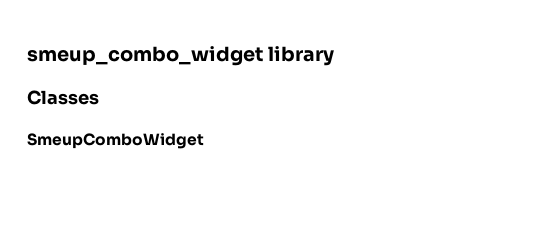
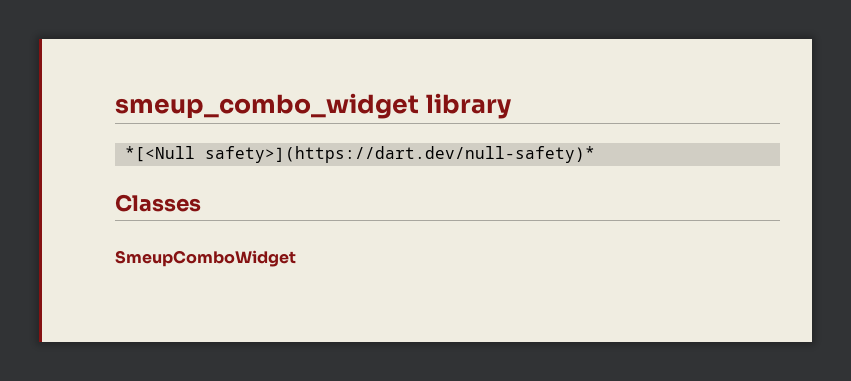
(335, 56) none -> [124,146,595,163] // *[<Null safety>](https://dart.dev/null-safety)*

